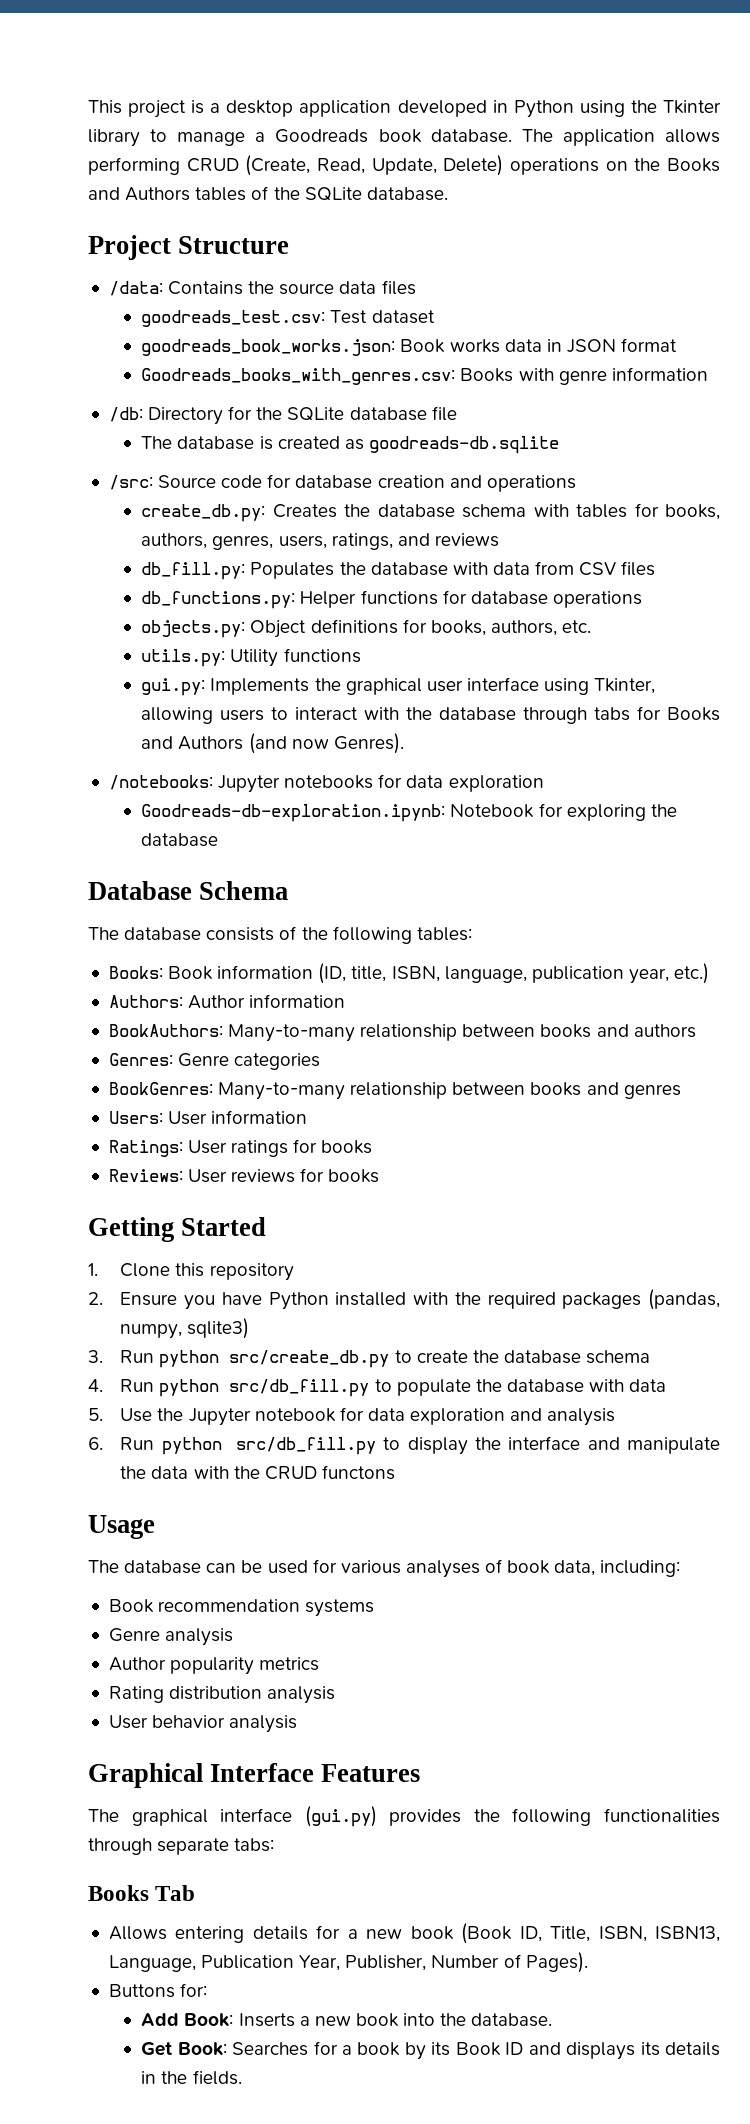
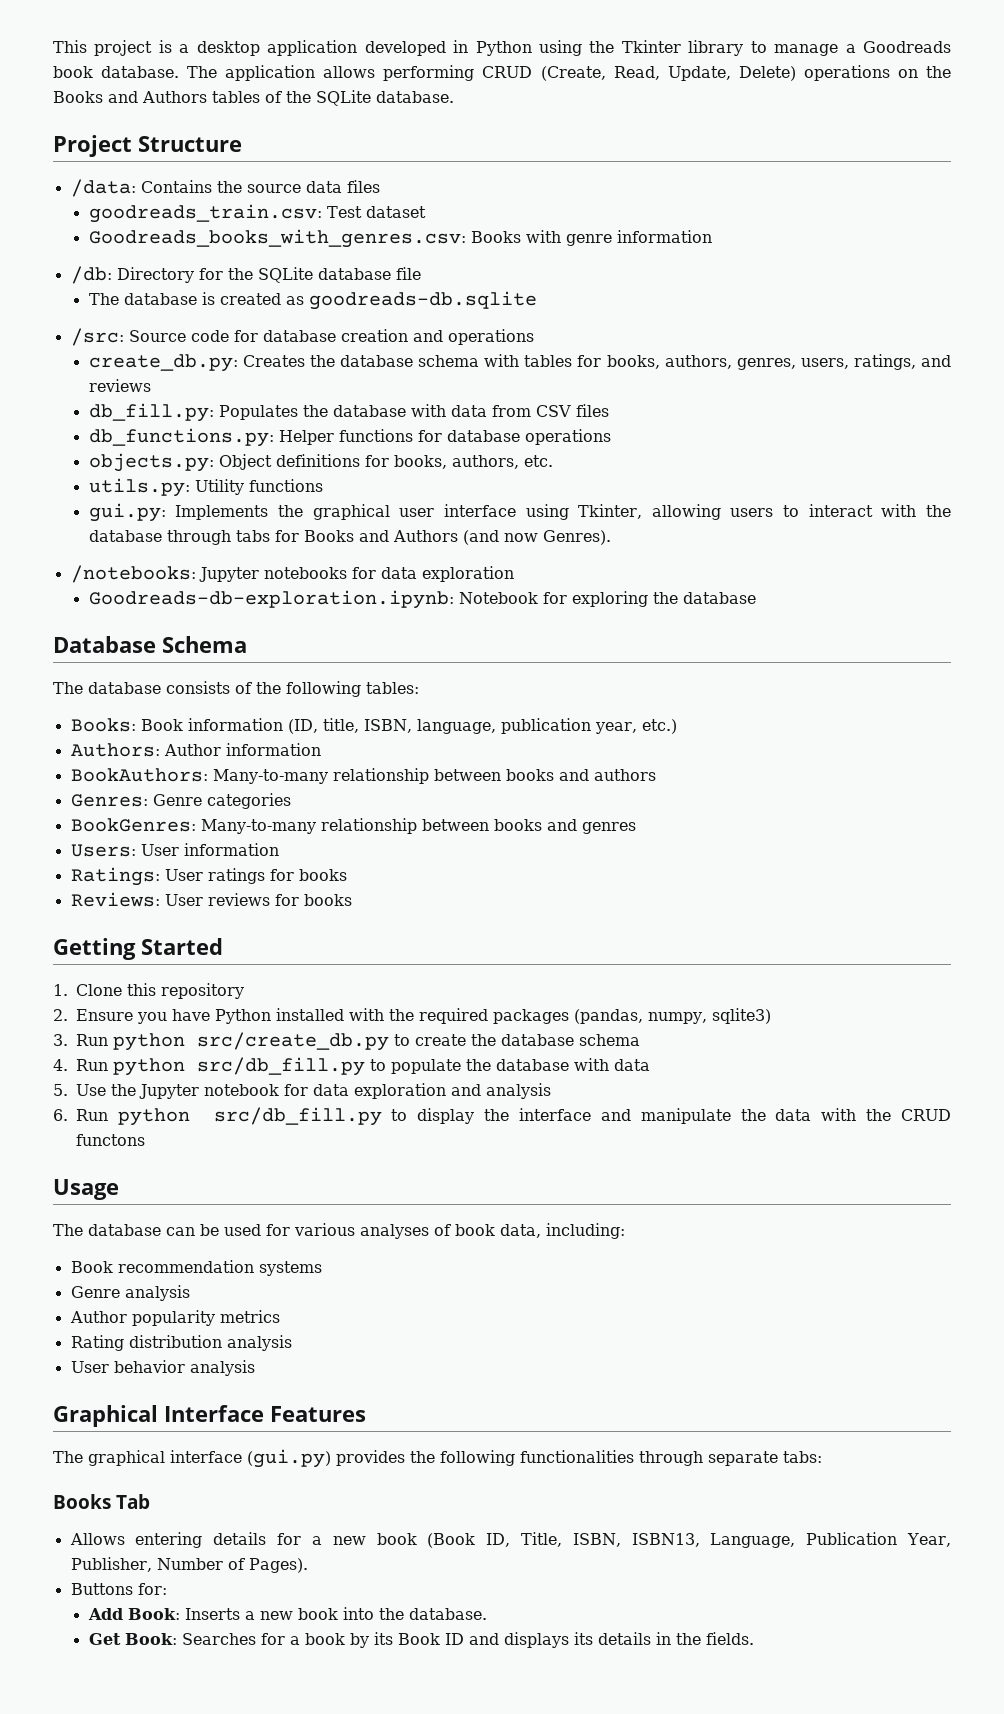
[141,310,326,327] goodreads_test.csv: -> [88,204,322,223] goodreads_train.csv:
[141,338,678,356] // goodreads_book_works.json: Book works data in JSON format -> (426, 212) none

